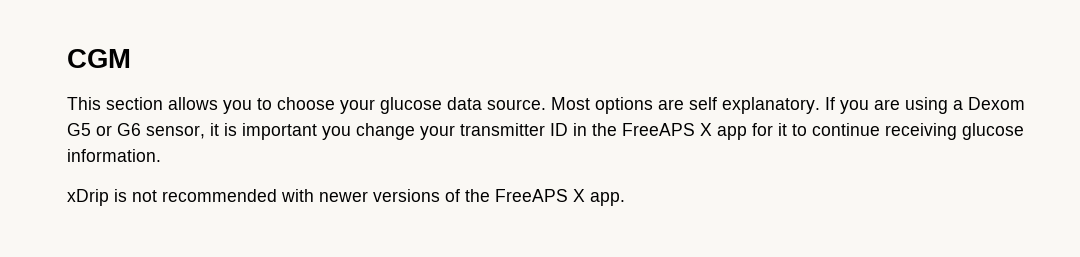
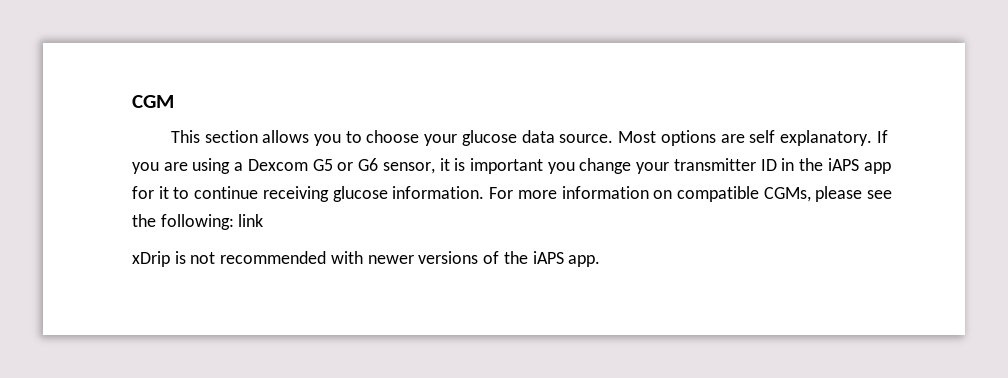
[968,97,1025,110] Dexom -> [247,159,308,171] Dexcom
[622,123,712,136] FreeAPS X -> [827,158,859,171] iAPS
(161, 155) none -> [489,186,893,202] [132,214,264,230] For more information on compatible CGMs, please see the following: link
[495,189,585,202] FreeAPS X -> [532,251,564,264] iAPS

